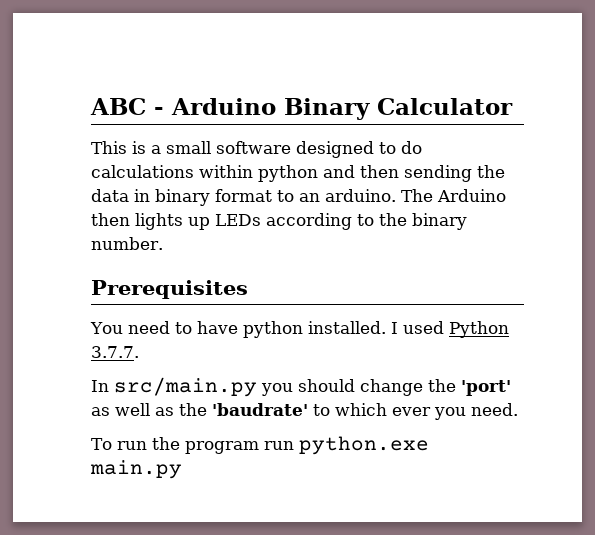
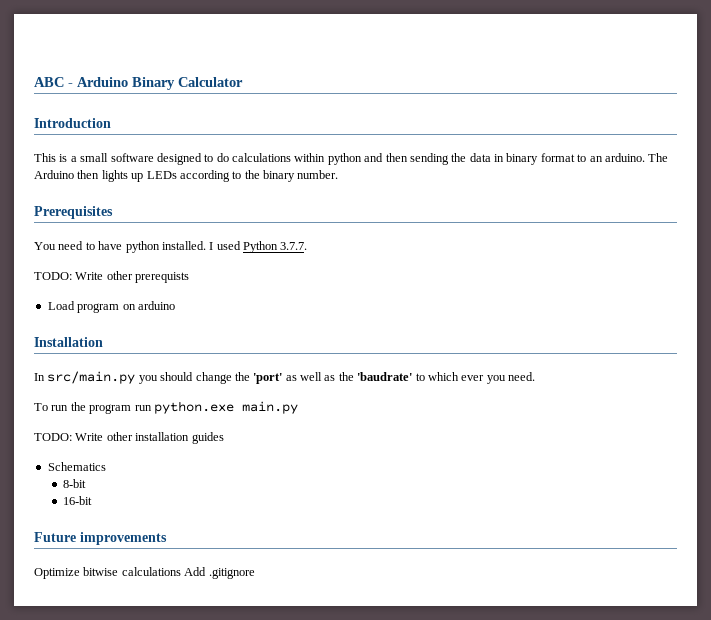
(513, 106) none -> [34,118,111,128] // Introduction
(139, 352) none -> [34,271,190,283] [47,301,175,313] [34,337,103,347] // TODO: Write other prerequists // Load program on arduino // Installation
(182, 469) none -> [34,432,224,444] [47,462,106,471] [62,479,86,488] [62,496,92,505] [34,532,167,545] [34,567,255,579] // TODO: Write other installation guides // Schematics // 8-bit // 16-bit // Future improvements // Optimize bitwise calculations Add .gitignore

